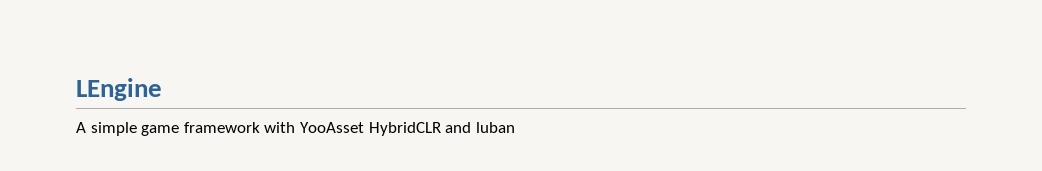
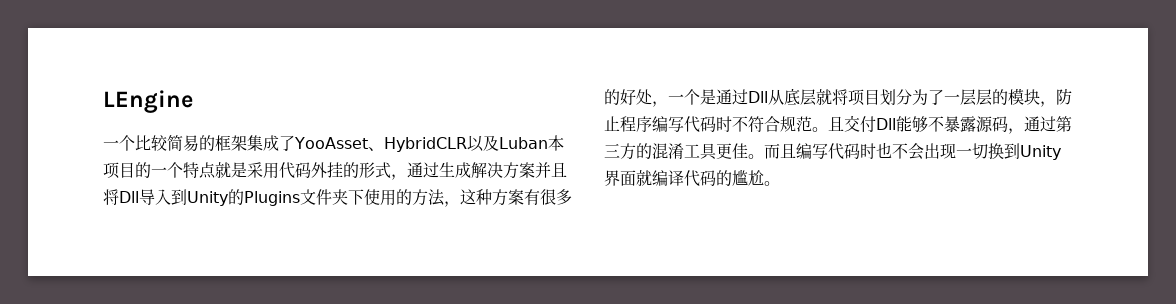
[76,122,515,136] A simple game framework with YooAsset HybridCLR and luban -> [103,135,564,152] [103,162,567,180] [103,189,572,207] [604,88,1072,107] [604,115,1072,134] [604,142,1061,160] [604,169,780,187] 一个比较简易的框架集成了YooAsset、HybridCLR以及Luban本项目的一个特点就是采用代码外挂的形式，通过生成解决方案并且将Dll导入到Unity的Plugins文件夹下使用的方法，这种方案有很多的好处，一个是通过Dll从底层就将项目划分为了一层层的模块，防止程序编写代码时不符合规范。且交付Dll能够不暴露源码，通过第三方的混淆工具更佳。而且编写代码时也不会出现一切换到Unity界面就编译代码的尴尬。

